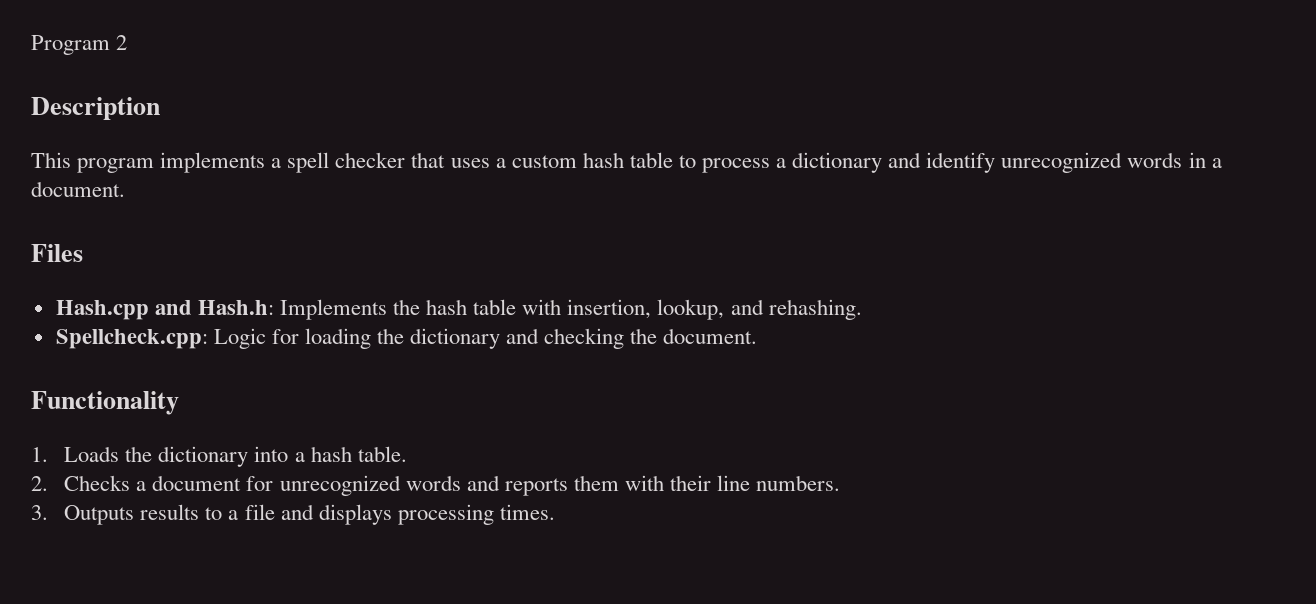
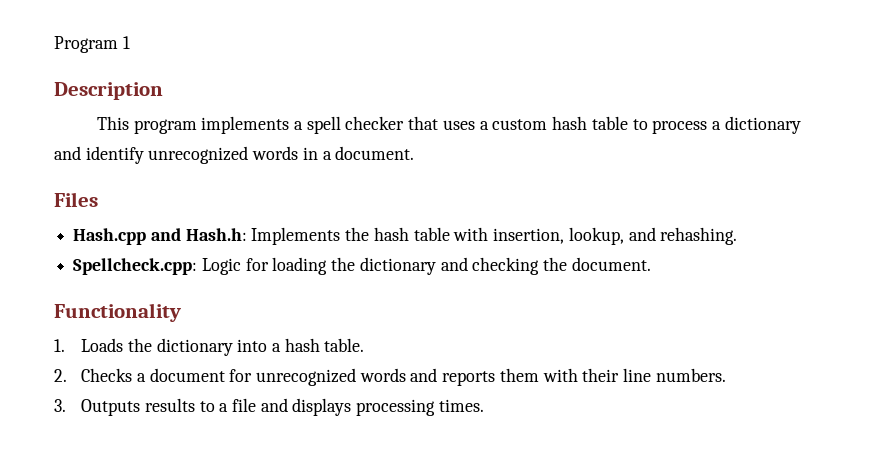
[116,35,128,50] 2 -> [122,36,130,49] 1

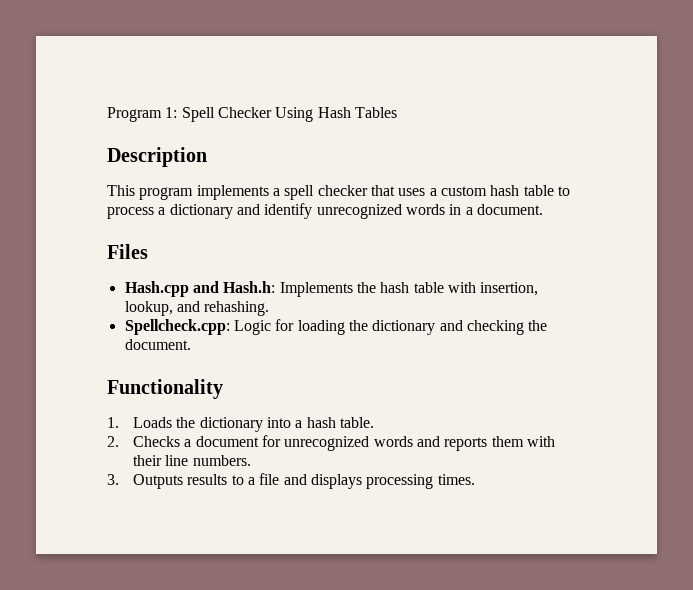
[122,36,130,49] 1 -> [165,107,397,122] 1: Spell Checker Using Hash Tables

